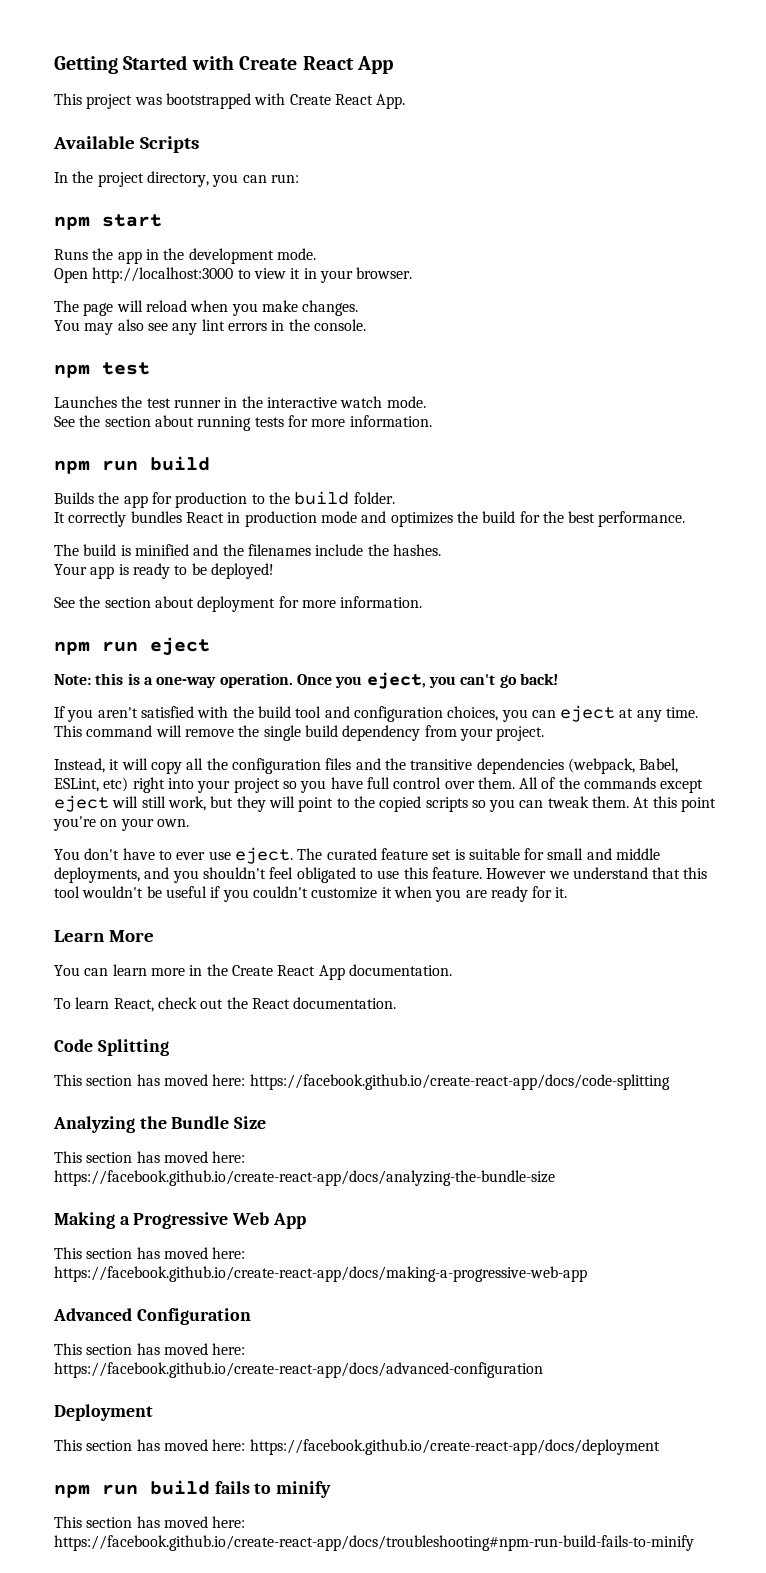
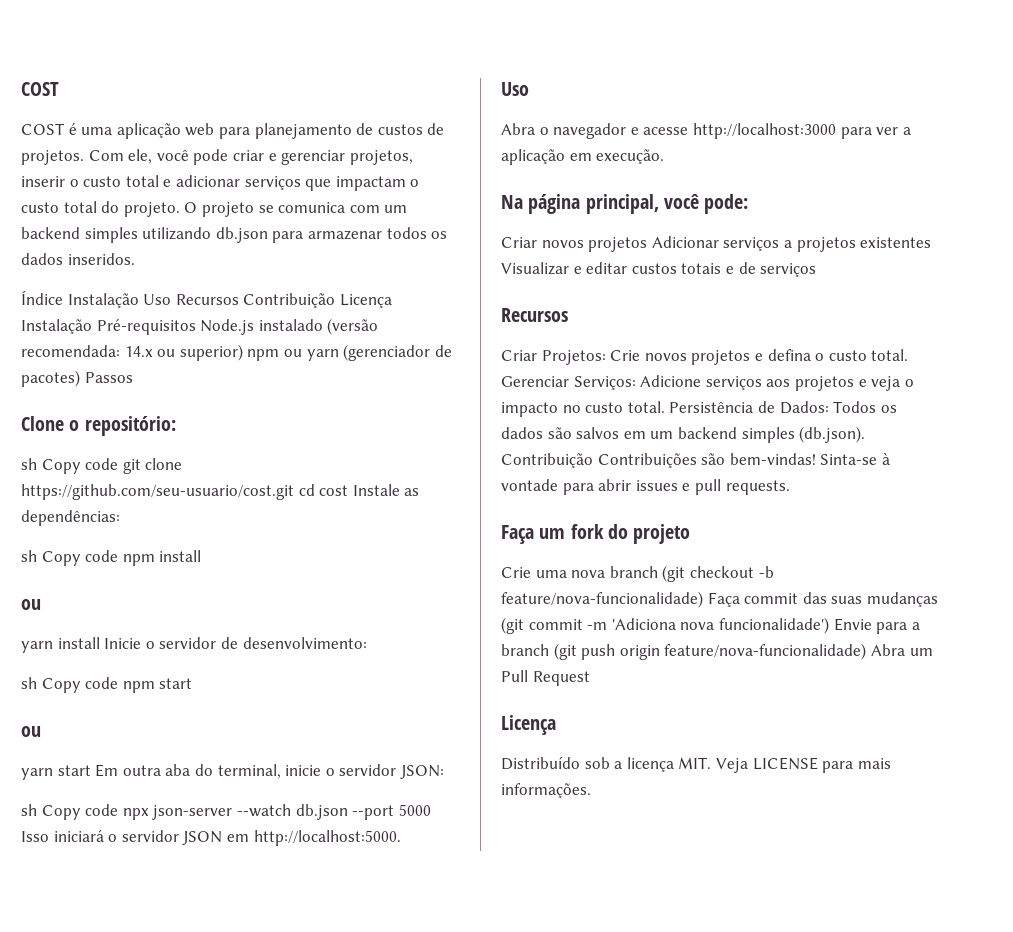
[54,55,393,74] [54,93,406,109] [53,136,199,153] [54,171,299,187] [54,214,162,230] [54,248,316,264] [54,267,413,283] [54,300,359,316] [54,319,366,335] [54,362,150,378] [54,396,426,408] [54,415,432,431] [54,456,210,474] [54,491,395,508] [54,511,686,527] [54,544,441,556] [54,563,274,579] [54,596,423,612] [54,637,210,656] [54,672,558,689] [54,705,699,722] [54,725,545,741] [54,758,679,774] [54,777,704,793] [54,795,717,812] [53,816,189,831] [54,847,661,864] [54,867,708,883] [54,886,568,902] [54,930,154,942] [54,964,452,980] [54,997,397,1012] [54,1039,169,1056] [54,1074,670,1090] [53,1116,267,1133] [54,1151,246,1163] [54,1170,555,1186] [54,1212,306,1229] [54,1247,246,1259] [54,1266,587,1282] [53,1308,251,1325] [54,1343,246,1355] [54,1362,543,1378] [54,1404,153,1421] [54,1439,660,1455] [54,1480,332,1498] [54,1516,246,1528] [54,1535,694,1551] Getting Started with Create React App // This project was bootstrapped with Create React App. // Available Scripts // In the project directory, you can run: // npm start // Runs the app in the development mode. // Open http://localhost:3000 to view it in your browser. // The page will reload when you make changes. // You may also see any lint errors in the console. // npm test // Launches the test runner in the interactive watch mode. // See the section about running tests for more information. // npm run build // Builds the app for production to the build folder. // It correctly bundles React in production mode and optimizes the build for the best performance. // The build is minified and the filenames include the hashes. // Your app is ready to be deployed! // See the section about deployment for more information. // npm run eject // Note: this is a one-way operation. Once you eject, you can't go back! // If you aren't satisfied with the build tool and configuration choices, you can eject at any time. This command will remove the single build dependency from your project. // Instead, it will copy all the configuration files and the transitive dependencies (webpack, Babel, ESLint, etc) right into your project so you have full control over them. All of the commands except eject will still work, but they will point to the copied scripts so you can tweak them. At this point you're on your own. // You don't have to ever use eject. The curated feature set is suitable for small and middle deployments, and you shouldn't feel obligated to use this feature. However we understand that this tool wouldn't be useful if you couldn't customize it when you are ready for it. // Learn More // You can learn more in the Create React App documentation. // To learn React, check out the React documentation. // Code Splitting // This section has moved here: https://facebook.github.io/create-react-app/docs/code-splitting // Analyzing the Bundle Size // This section has moved here: https://facebook.github.io/create-react-app/docs/analyzing-the-bundle-size // Making a Progressive Web App // This section has moved here: https://facebook.github.io/create-react-app/docs/making-a-progressive-web-app // Advanced Configuration // This section has moved here: https://facebook.github.io/create-react-app/docs/advanced-configuration // Deployment // This section has moved here: https://facebook.github.io/create-react-app/docs/deployment // npm run build fails to minify // This section has moved here: https://facebook.github.io/create-react-app/docs/troubleshooting#npm-run-build-fails-to-minify -> [21,82,59,96] [21,123,445,139] [21,149,413,165] [21,175,420,191] [21,201,408,217] [21,227,448,243] [21,253,135,265] [21,290,392,308] [21,318,379,335] [21,344,452,361] [21,370,133,387] [21,416,176,436] [21,458,183,474] [21,484,420,500] [21,510,120,526] [21,550,202,566] [21,599,41,610] [21,637,367,653] [21,677,193,693] [21,726,41,737] [21,764,444,780] [21,804,431,820] [21,830,401,846] [501,82,529,96] [501,123,911,139] [501,149,665,165] [501,194,749,214] [501,236,932,252] [501,262,817,277] [501,308,568,322] [501,349,909,365] [501,375,914,391] [501,401,897,417] [501,426,866,443] [501,453,890,468] [501,479,790,495] [501,524,691,544] [501,565,774,582] [501,591,938,608] [501,617,920,634] [501,643,933,660] [501,670,590,686] [501,715,556,735] [501,756,891,773] [501,783,591,798] COST // COST é uma aplicação web para planejamento de custos de projetos. Com ele, você pode criar e gerenciar projetos, inserir o custo total e adicionar serviços que impactam o custo total do projeto. O projeto se comunica com um backend simples utilizando db.json para armazenar todos os dados inseridos. // Índice Instalação Uso Recursos Contribuição Licença Instalação Pré-requisitos Node.js instalado (versão recomendada: 14.x ou superior) npm ou yarn (gerenciador de pacotes) Passos // Clone o repositório: // sh Copy code git clone https://github.com/seu-usuario/cost.git cd cost Instale as dependências: // sh Copy code npm install // ou // yarn install Inicie o servidor de desenvolvimento: // sh Copy code npm start // ou // yarn start Em outra aba do terminal, inicie o servidor JSON: // sh Copy code npx json-server --watch db.json --port 5000 Isso iniciará o servidor JSON em http://localhost:5000. // Uso // Abra o navegador e acesse http://localhost:3000 para ver a aplicação em execução. // Na página principal, você pode: // Criar novos projetos Adicionar serviços a projetos existentes Visualizar e editar custos totais e de serviços // Recursos // Criar Projetos: Crie novos projetos e defina o custo total. Gerenciar Serviços: Adicione serviços aos projetos e veja o impacto no custo total. Persistência de Dados: Todos os dados são salvos em um backend simples (db.json). Contribuição Contribuições são bem-vindas! Sinta-se à vontade para abrir issues e pull requests. // Faça um fork do projeto // Crie uma nova branch (git checkout -b feature/nova-funcionalidade) Faça commit das suas mudanças (git commit -m 'Adiciona nova funcionalidade') Envie para a branch (git push origin feature/nova-funcionalidade) Abra um Pull Request // Licença // Distribuído sob a licença MIT. Veja LICENSE para mais informações.

